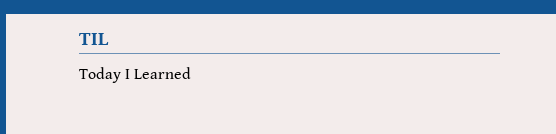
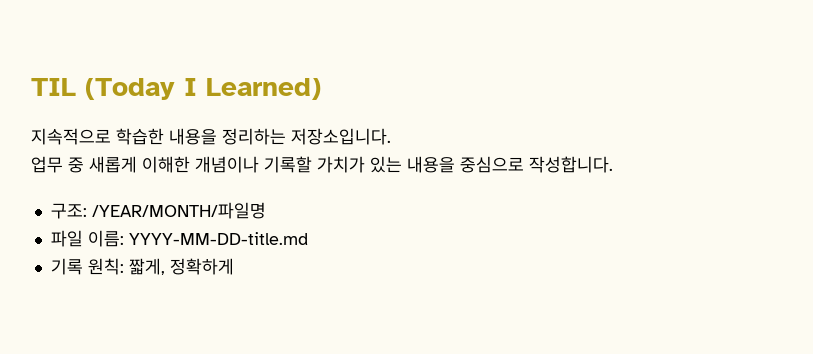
[79,67,192,83] // Today I Learned -> [85,78,321,100] [31,128,391,145] [31,156,613,173] [50,202,266,219] [50,230,308,247] [50,258,234,275] (Today I Learned) // 지속적으로 학습한 내용을 정리하는 저장소입니다. // 업무 중 새롭게 이해한 개념이나 기록할 가치가 있는 내용을 중심으로 작성합니다. // 구조: /YEAR/MONTH/파일명 // 파일 이름: YYYY-MM-DD-title.md // 기록 원칙: 짧게, 정확하게

